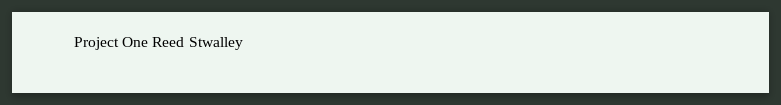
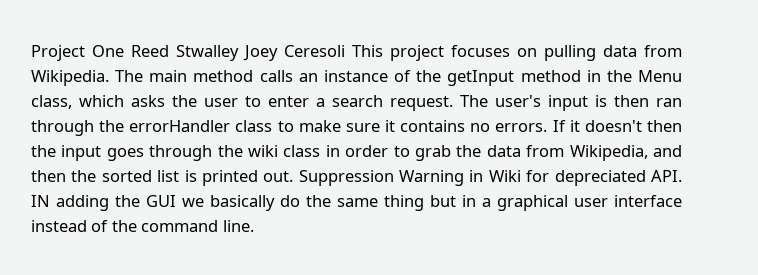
(243, 43) none -> [243,45,682,61] [31,70,682,86] [31,95,682,111] [31,120,682,136] [31,145,682,161] [31,170,683,186] [31,195,682,211] [31,220,254,232] Joey Ceresoli This project focuses on pulling data from Wikipedia. The main method calls an instance of the getInput method in the Menu class, which asks the user to enter a search request. The user's input is then ran through the errorHandler class to make sure it contains no errors. If it doesn't then the input goes through the wiki class in order to grab the data from Wikipedia, and then the sorted list is printed out. Suppression Warning in Wiki for depreciated API. IN adding the GUI we basically do the same thing but in a graphical user interface instead of the command line.

